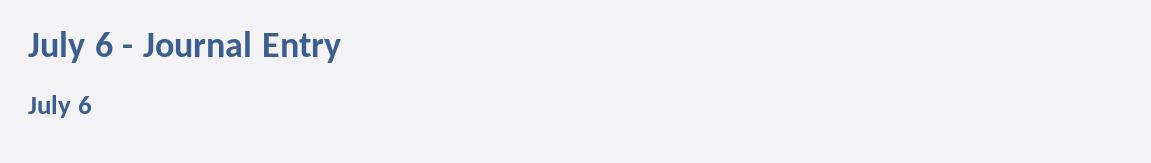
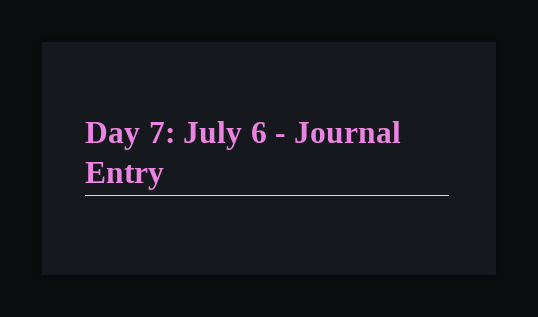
(28, 47) none -> [85,122,175,150] Day 7:
[28,95,93,118] // July 6 -> (164, 176) none

